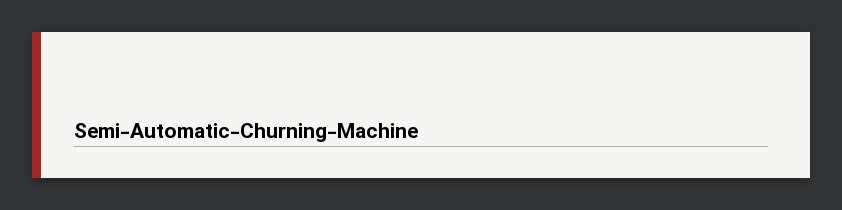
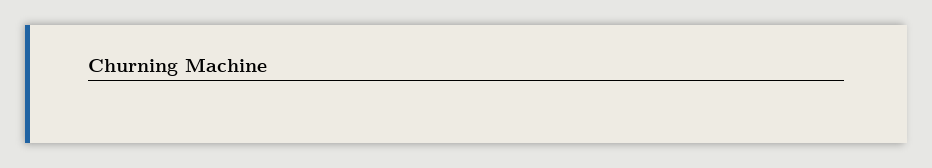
[74,123,418,142] Semi-Automatic-Churning-Machine -> [88,58,267,76] Churning Machine

